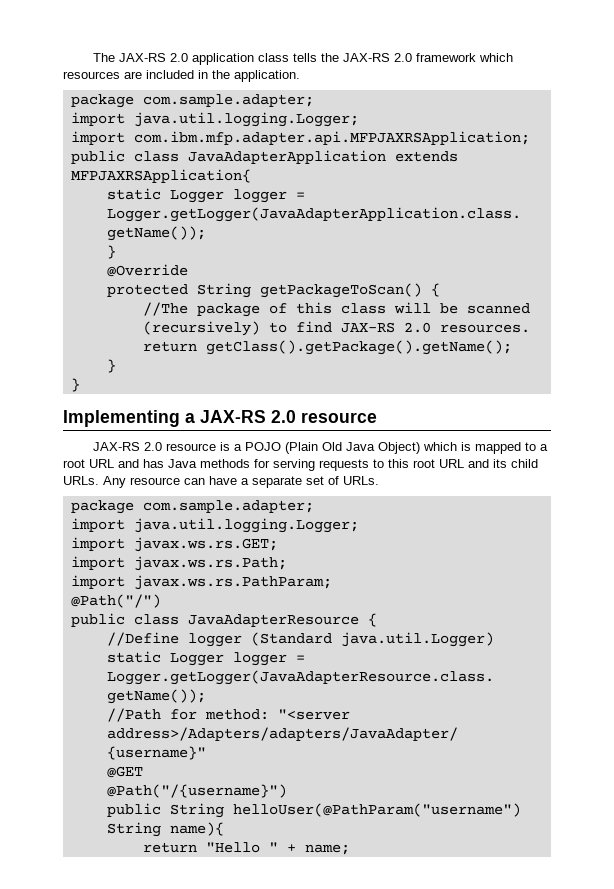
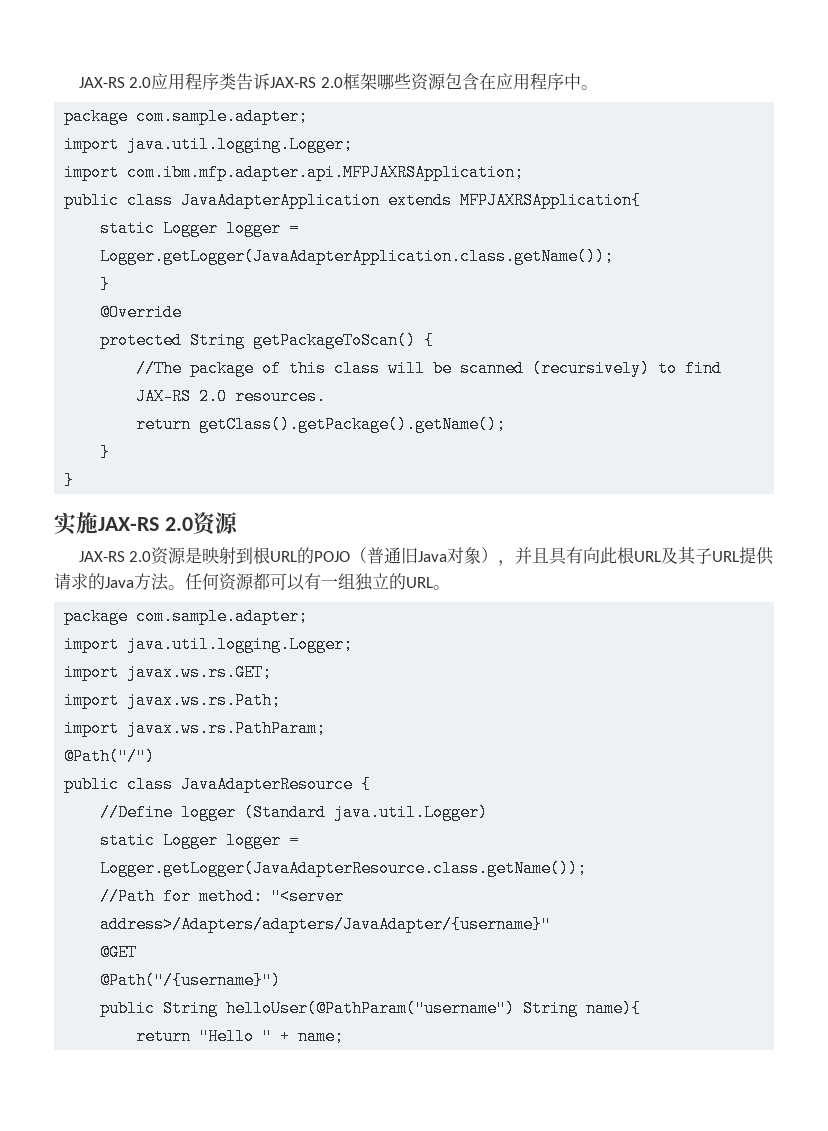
[93,53,514,65] [63,70,300,82] The JAX-RS 2.0 application class tells the JAX-RS 2.0 framework which resources are included in the application. -> [78,73,599,91] JAX-RS 2.0应用程序类告诉JAX-RS 2.0框架哪些资源包含在应用程序中。
[63,410,377,427] [93,442,549,454] [63,459,538,471] [63,476,379,488] Implementing a JAX-RS 2.0 resource // JAX-RS 2.0 resource is a POJO (Plain Old Java Object) which is mapped to a root URL and has Java methods for serving requests to this root URL and its child URLs. Any resource can have a separate set of URLs. -> [54,512,238,536] [78,546,775,566] [54,573,450,591] 实施JAX-RS 2.0资源 // JAX-RS 2.0资源是映射到根URL的POJO（普通旧Java对象），并且具有向此根URL及其子URL提供请求的Java方法。任何资源都可以有一组独立的URL。

